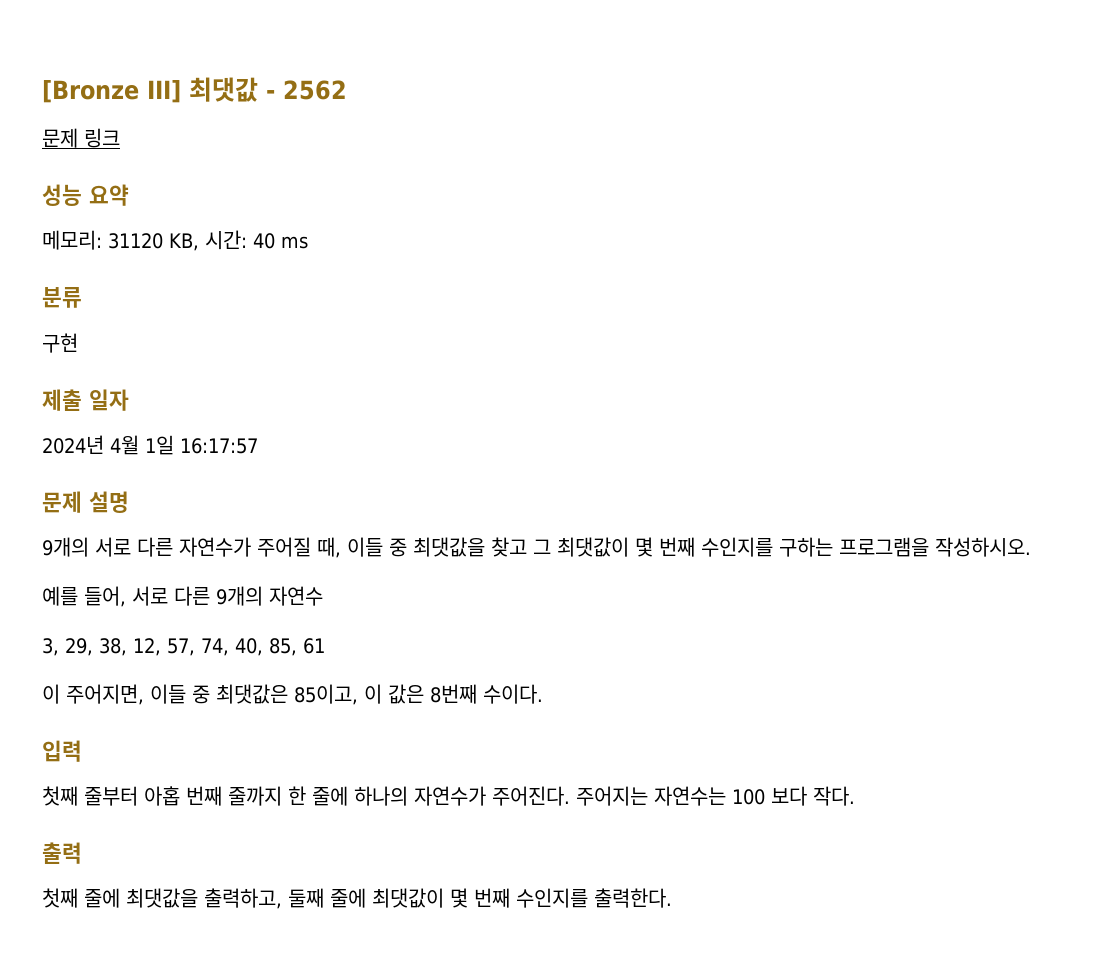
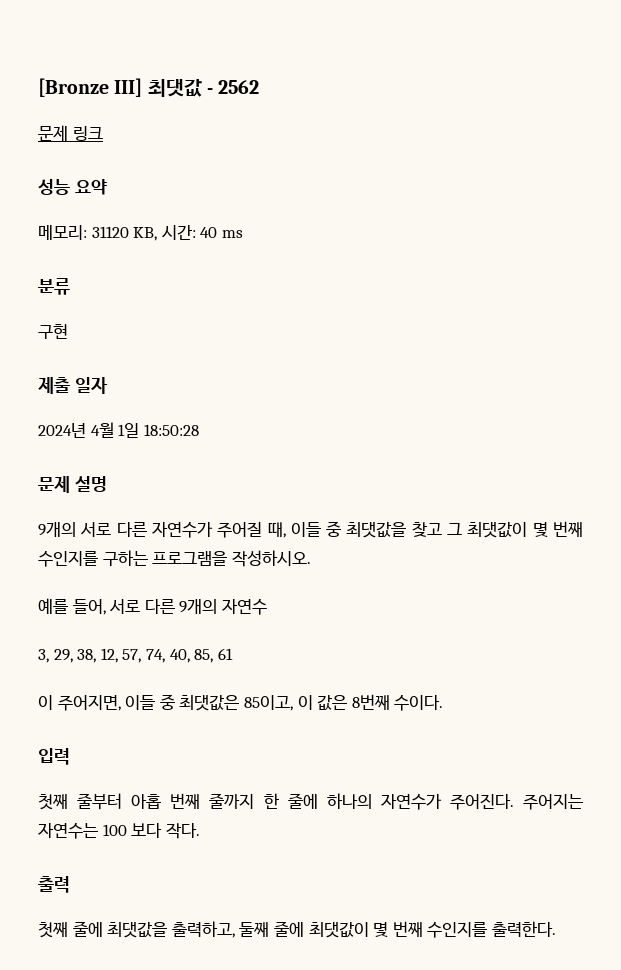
[180,438,258,454] 16:17:57 -> [143,424,199,436] 18:50:28

